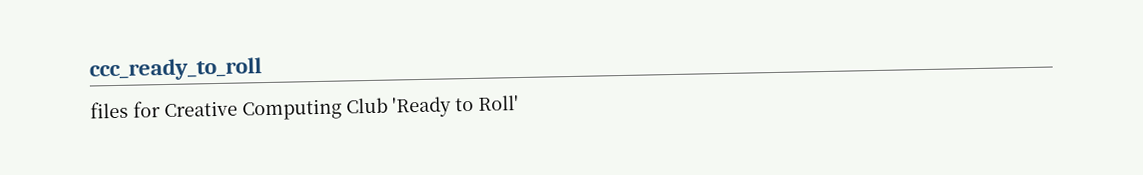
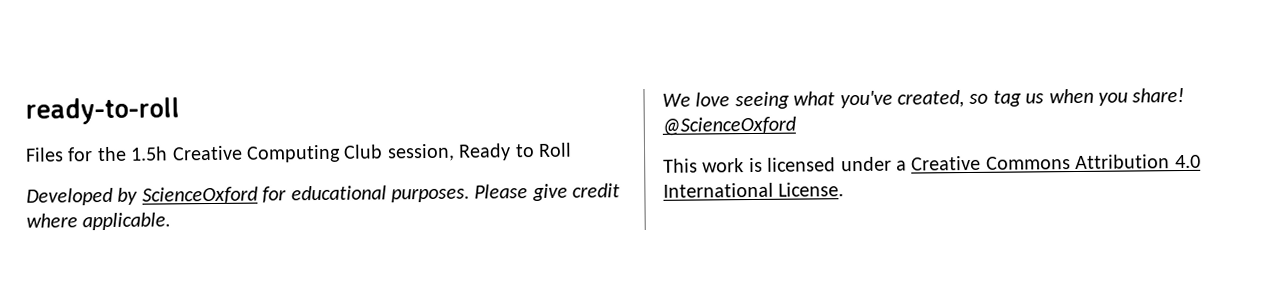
[89,57,262,82] [90,95,519,121] ccc_ready_to_roll // files for Creative Computing Club 'Ready to Roll' -> [25,97,180,125] [25,142,572,163] [26,183,621,206] [26,212,172,231] [662,87,1186,110] [662,116,796,136] [663,154,1201,173] [663,182,845,198] ready-to-roll // Files for the 1.5h Creative Computing Club session, Ready to Roll // Developed by ScienceOxford for educational purposes. Please give credit where applicable. // We love seeing what you've created, so tag us when you share! @ScienceOxford // This work is licensed under a Creative Commons Attribution 4.0 International License.

